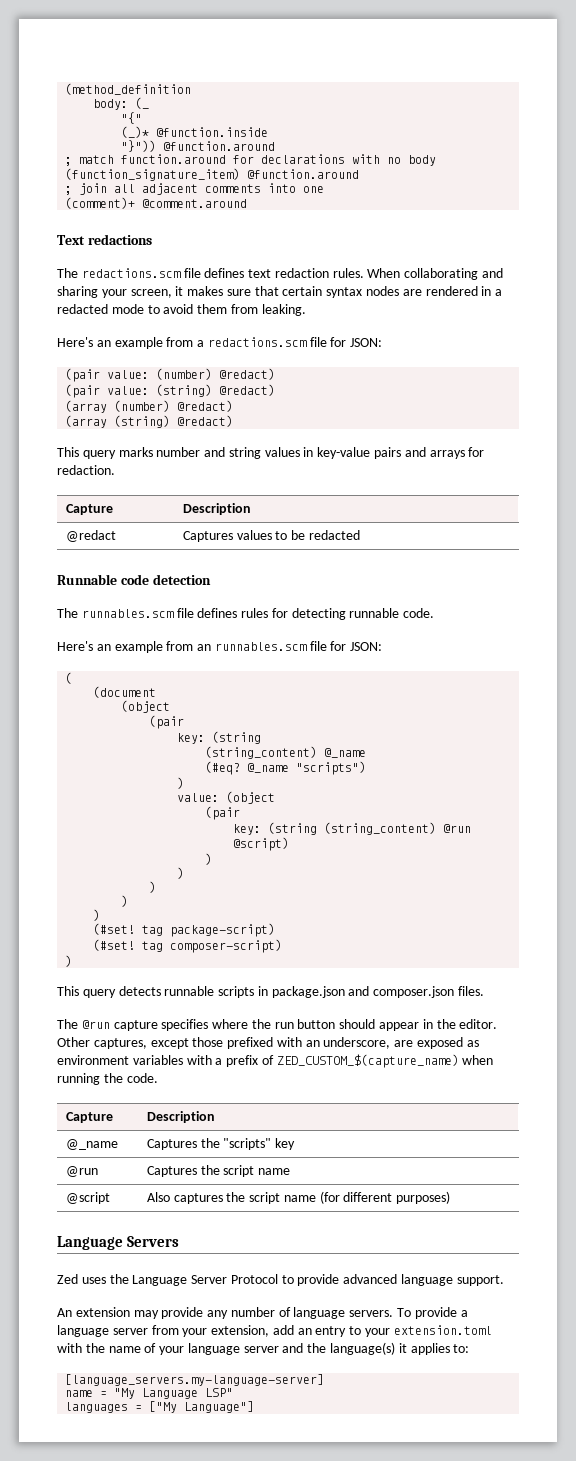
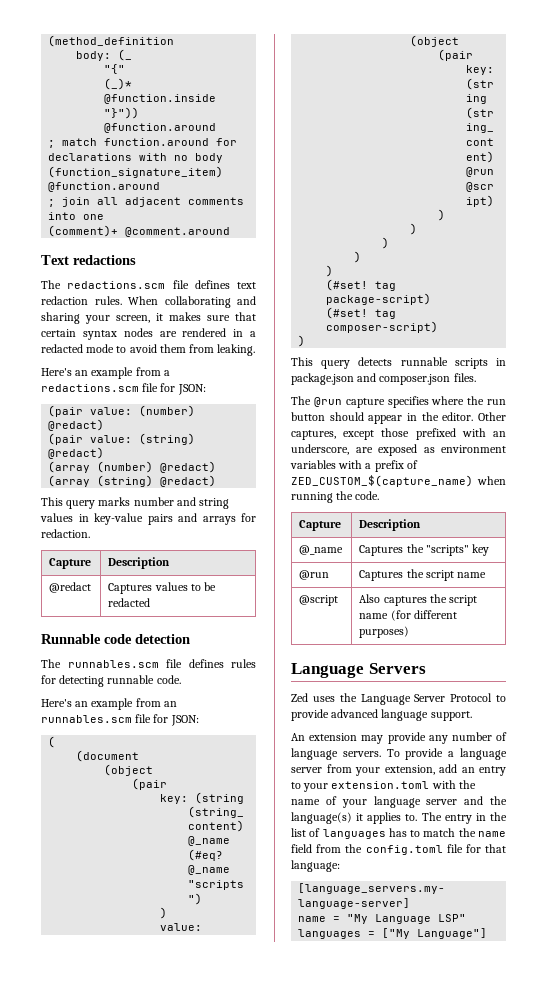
[453,1344,470,1353] to: -> [405,812,507,824] [291,828,506,839] [291,844,506,855] [291,860,340,872] to. The entry in the list of languages has to match the name field from the config.toml file for that language:

